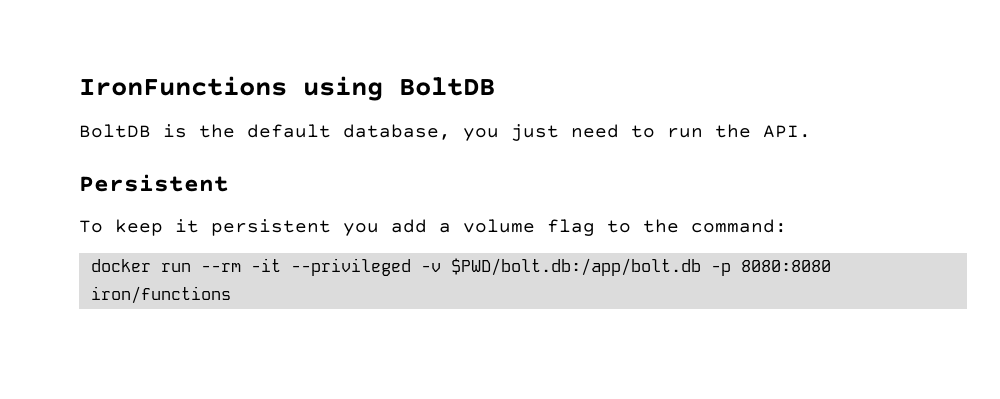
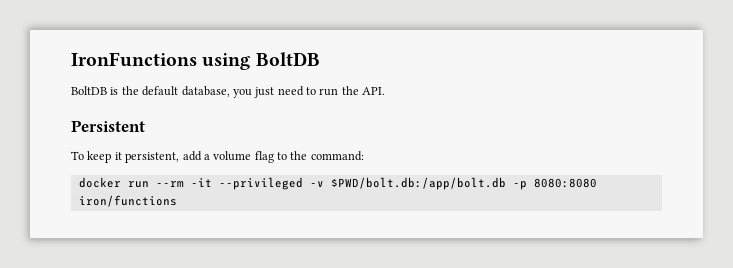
[211,219,379,236] persistent you -> [125,152,180,163] persistent,

